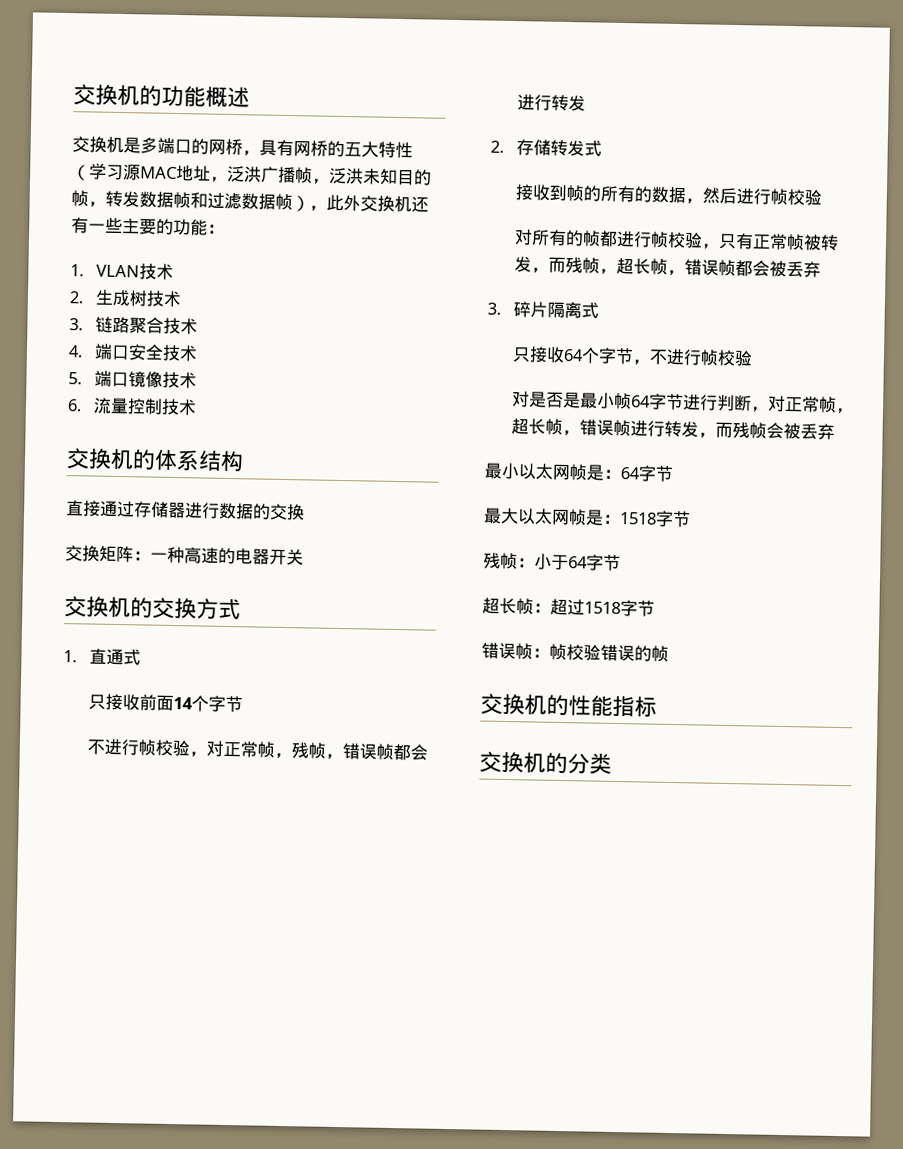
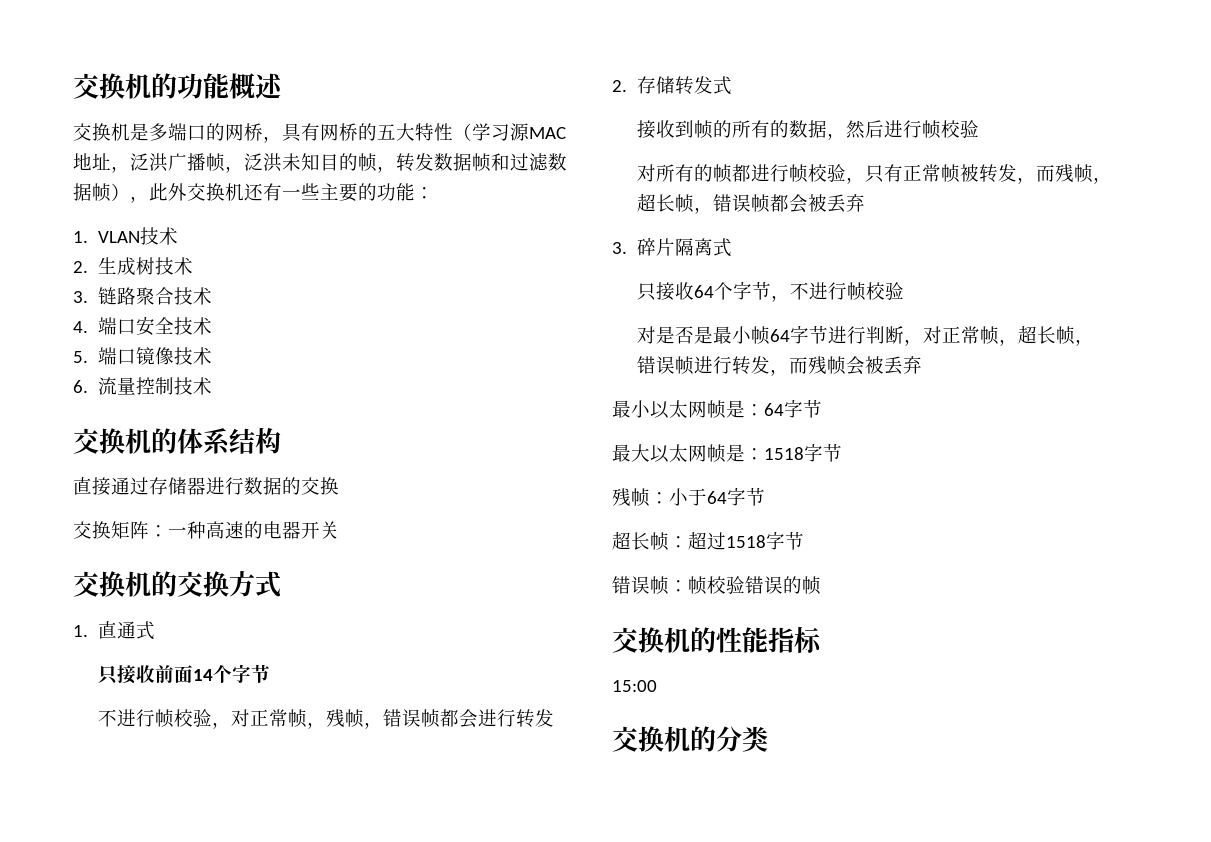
(657, 707) none -> [612,680,657,692] // 15:00

